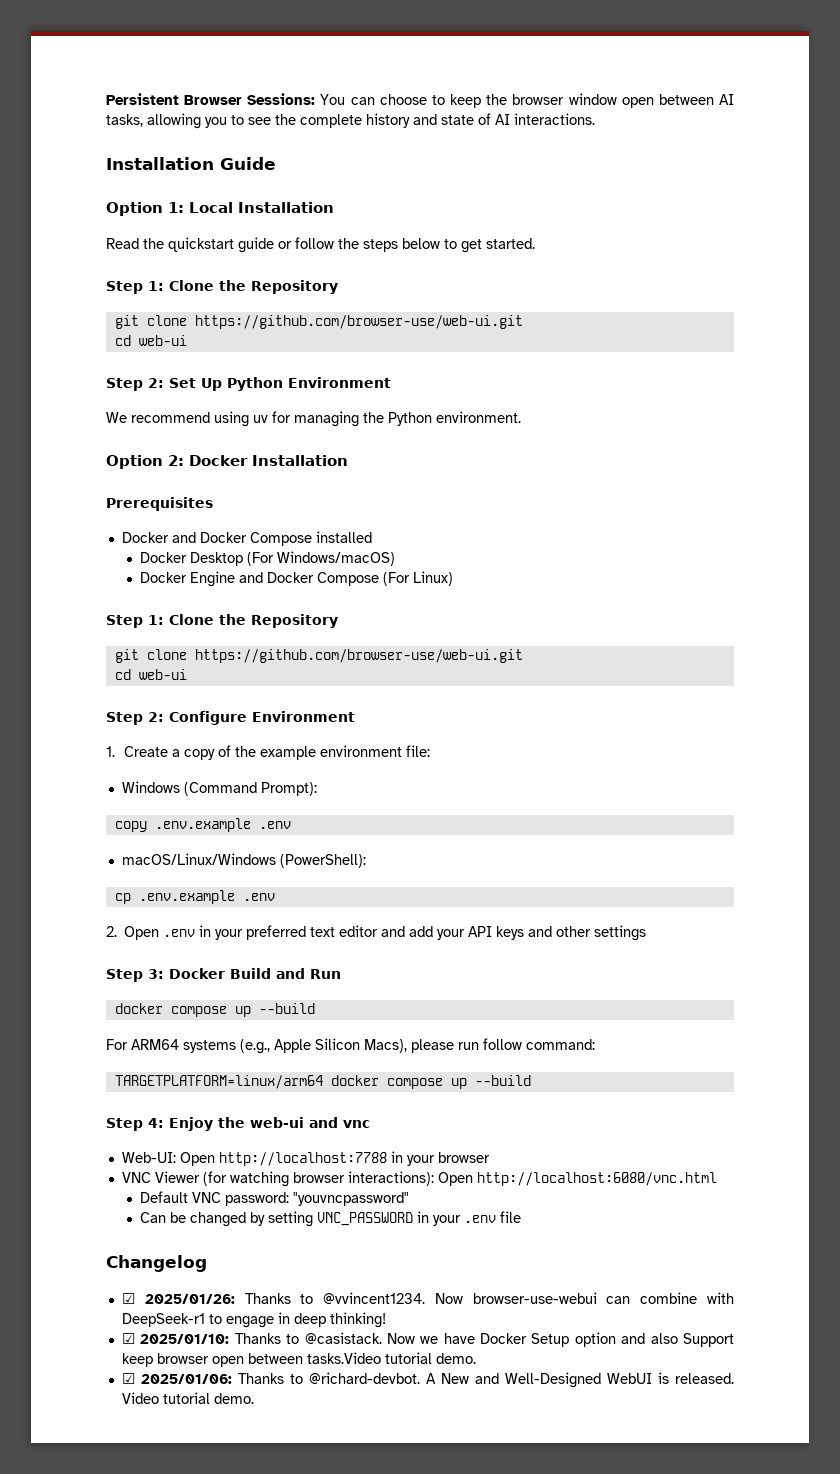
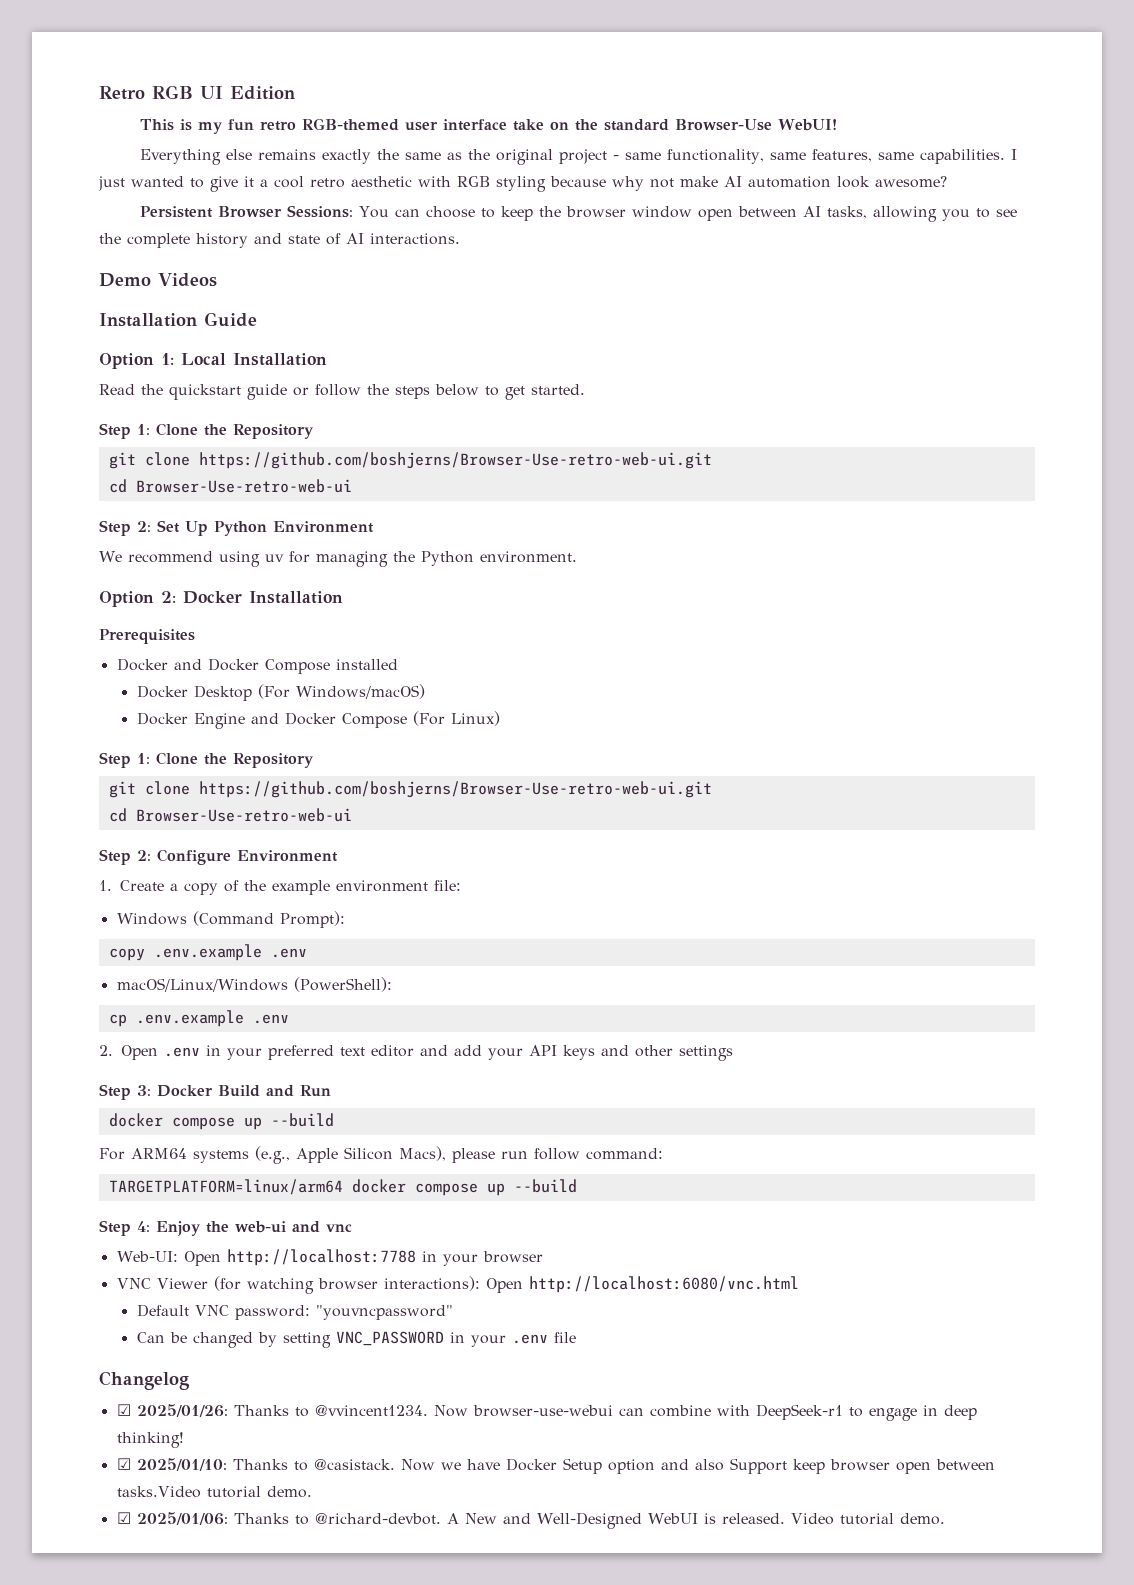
(106, 99) none -> [99,85,295,100] [140,118,838,134] [140,149,1018,165] [98,176,947,192] Retro RGB UI Edition // This is my fun retro RGB-themed user interface take on the standard Browser-Use WebUI! // Everything else remains exactly the same as the original project - same functionality, same features, same capabilities. I just wanted to give it a cool retro aesthetic with RGB styling because why not make AI automation look awesome? //
(595, 119) none -> [99,273,217,287] // Demo Videos
[194,315,523,329] [114,335,187,346] https://github.com/browser-use/web-ui.git // cd web-ui -> [198,452,712,469] [108,479,352,493] https://github.com/boshjerns/Browser-Use-retro-web-ui.git // cd Browser-Use-retro-web-ui
[194,649,523,663] [114,669,187,680] https://github.com/browser-use/web-ui.git // cd web-ui -> [198,781,712,798] [108,808,352,822] https://github.com/boshjerns/Browser-Use-retro-web-ui.git // cd Browser-Use-retro-web-ui

